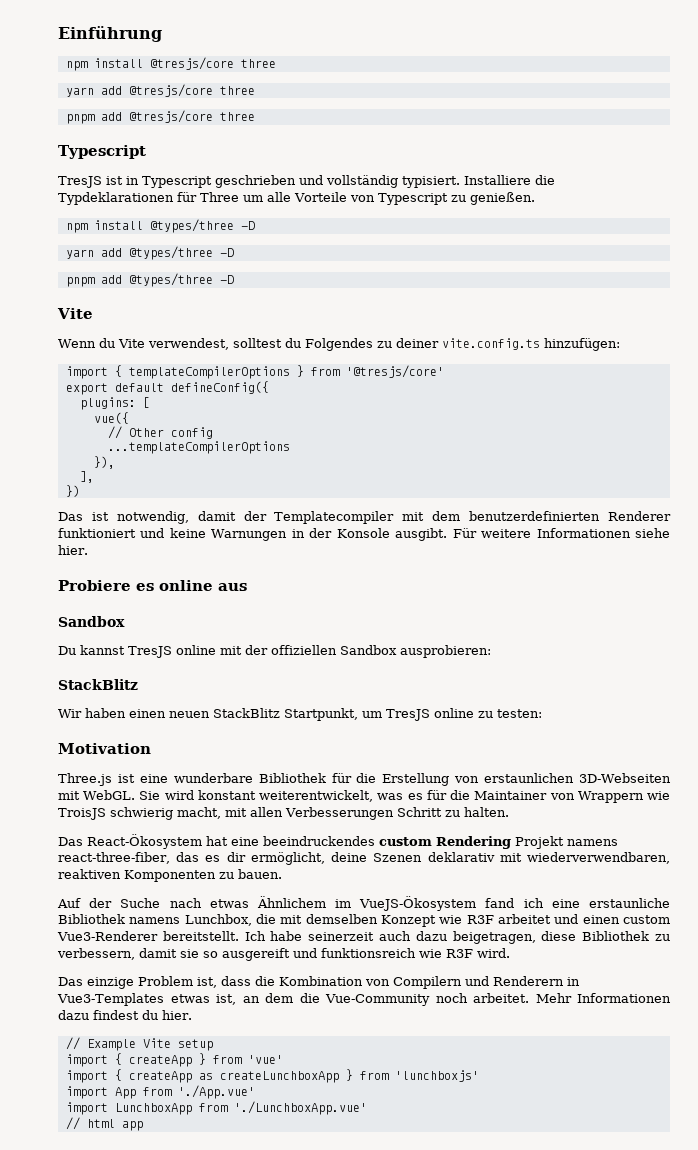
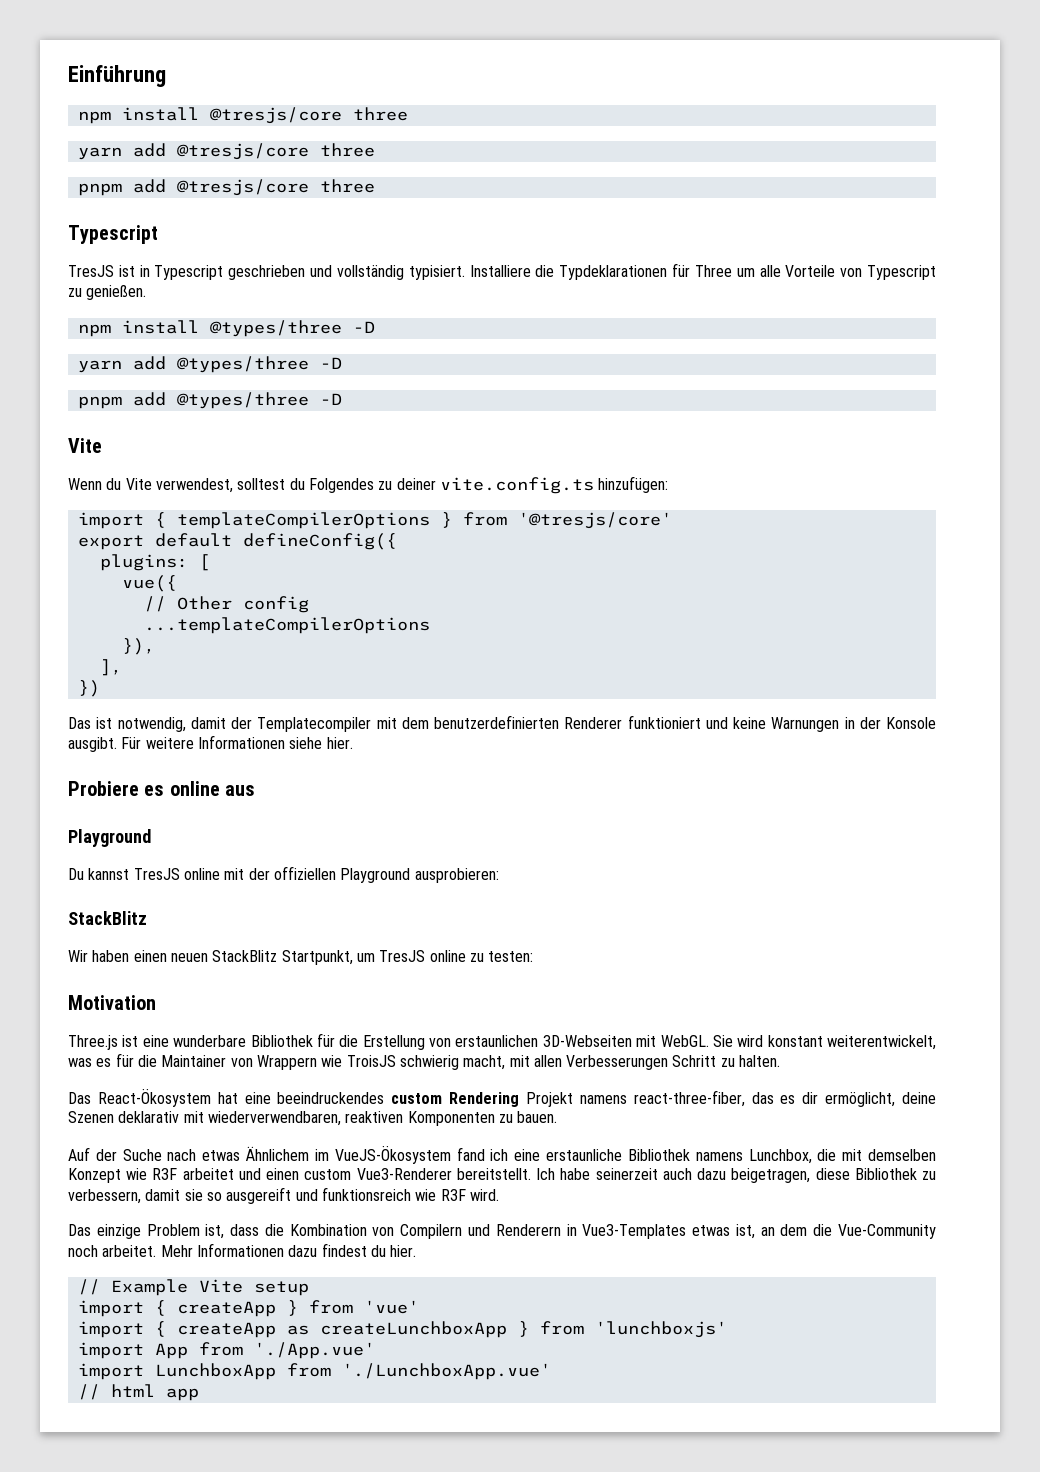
[58,616,125,627] Sandbox -> [68,829,151,847] Playground
[340,645,397,655] Sandbox -> [340,868,411,883] Playground

